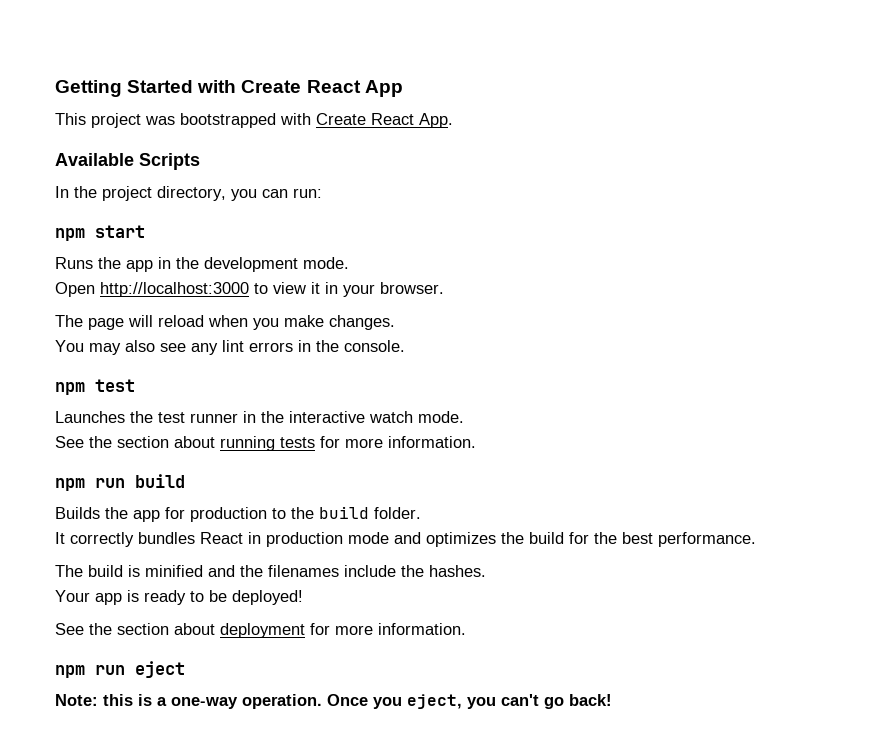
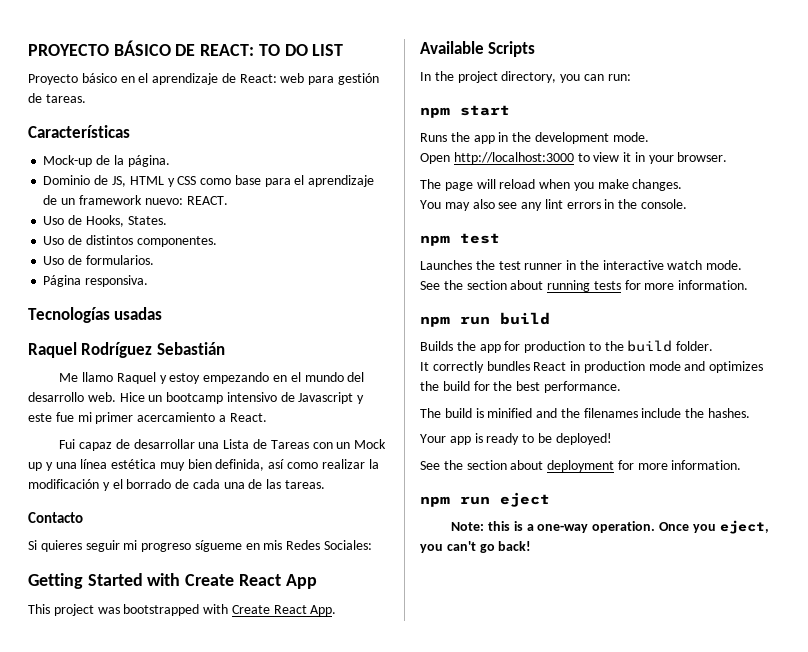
(55, 88) none -> [28,40,344,56] [28,73,380,85] [28,93,86,103] [28,125,130,138] [43,155,170,167] [43,175,375,187] [43,195,228,205] [43,215,167,227] [43,235,217,247] [43,255,154,265] [43,275,149,287] [28,307,163,323] [28,342,225,358] [59,372,365,384] [28,392,365,404] [28,412,267,424] [59,439,387,451] [28,459,379,471] [28,479,326,491] [28,512,83,523] [28,540,373,552] PROYECTO BÁSICO DE REACT: TO DO LIST // Proyecto básico en el aprendizaje de React: web para gestión de tareas. // Características // Mock-up de la página. // Dominio de JS, HTML y CSS como base para el aprendizaje de un framework nuevo: REACT. // Uso de Hooks, States. // Uso de distintos componentes. // Uso de formularios. // Página responsiva. // Tecnologías usadas // Raquel Rodríguez Sebastián // Me llamo Raquel y estoy empezando en el mundo del desarrollo web. Hice un bootcamp intensivo de Javascript y este fue mi primer acercamiento a React. // Fui capaz de desarrollar una Lista de Tareas con un Mock up y una línea estética muy bien definida, así como realizar la modificación y el borrado de cada una de las tareas. // Contacto // Si quieres seguir mi progreso sígueme en mis Redes Sociales: //

